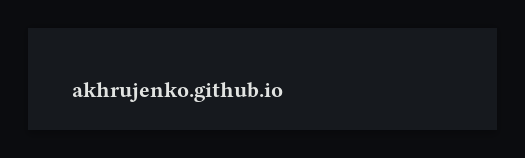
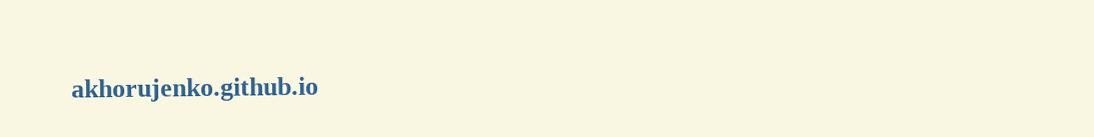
[72,82,283,102] akhrujenko.github.io -> [71,76,319,103] akhorujenko.github.io

